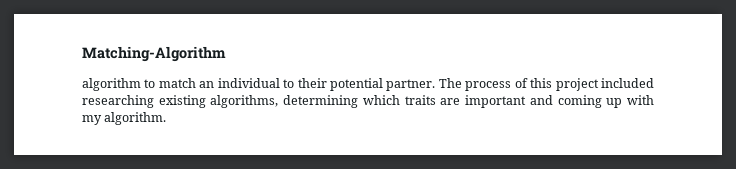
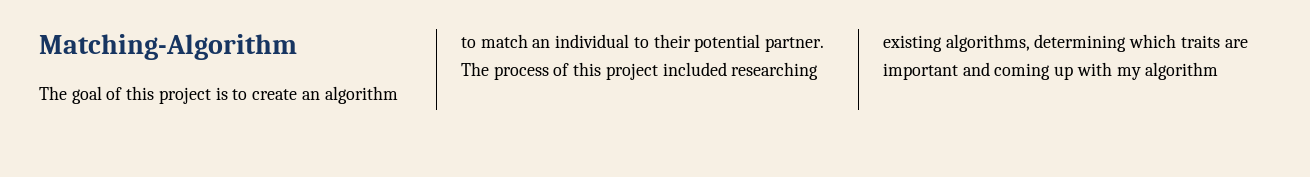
(226, 54) none -> [39,86,320,104] The goal of this project is to create an
[104,112,167,125] algorithm. -> [1145,62,1219,80] algorithm

